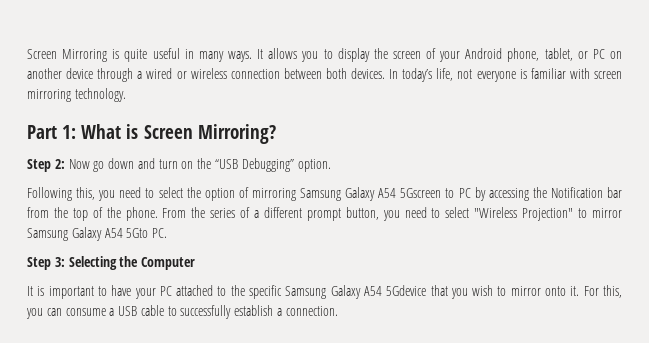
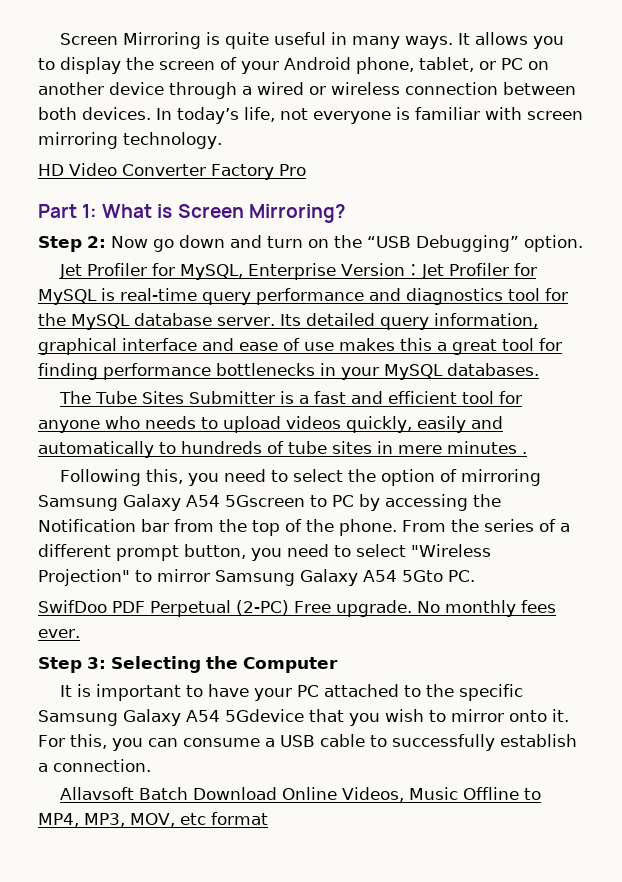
(126, 95) none -> [38,163,306,180] // HD Video Converter Factory Pro
(331, 165) none -> [58,263,537,280] [38,288,568,305] [38,313,538,330] [38,338,562,355] [38,363,539,380] [58,391,523,404] [38,416,503,433] [38,441,527,458] // Jet Profiler for MySQL, Enterprise Version：Jet Profiler for MySQL is real-time query performance and diagnostics tool for the MySQL database server. Its detailed query information, graphical interface and ease of use makes this a great tool for finding performance bottlenecks in your MySQL databases. // The Tube Sites Submitter is a fast and efficient tool for anyone who needs to upload videos quickly, easily and automatically to hundreds of tube sites in mere minutes .
(168, 233) none -> [38,600,556,617] [38,629,80,638] // SwifDoo PDF Perpetual (2-PC) Free upgrade. No monthly fees ever.
(338, 311) none -> [59,787,541,802] [38,812,268,827] // Allavsoft Batch Download Online Videos, Music Offline to MP4, MP3, MOV, etc format

